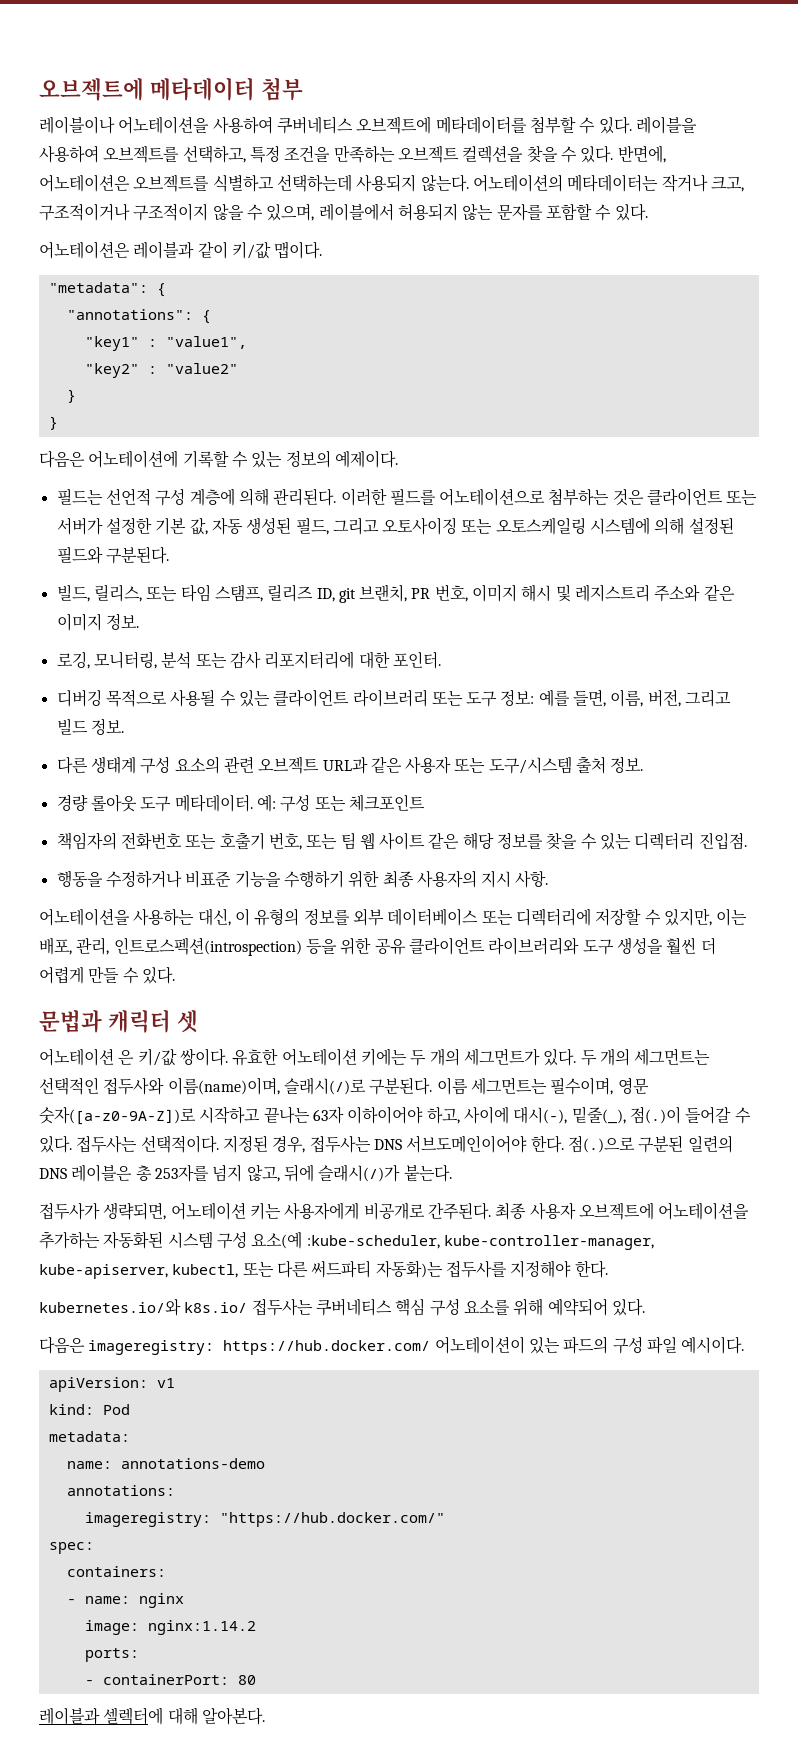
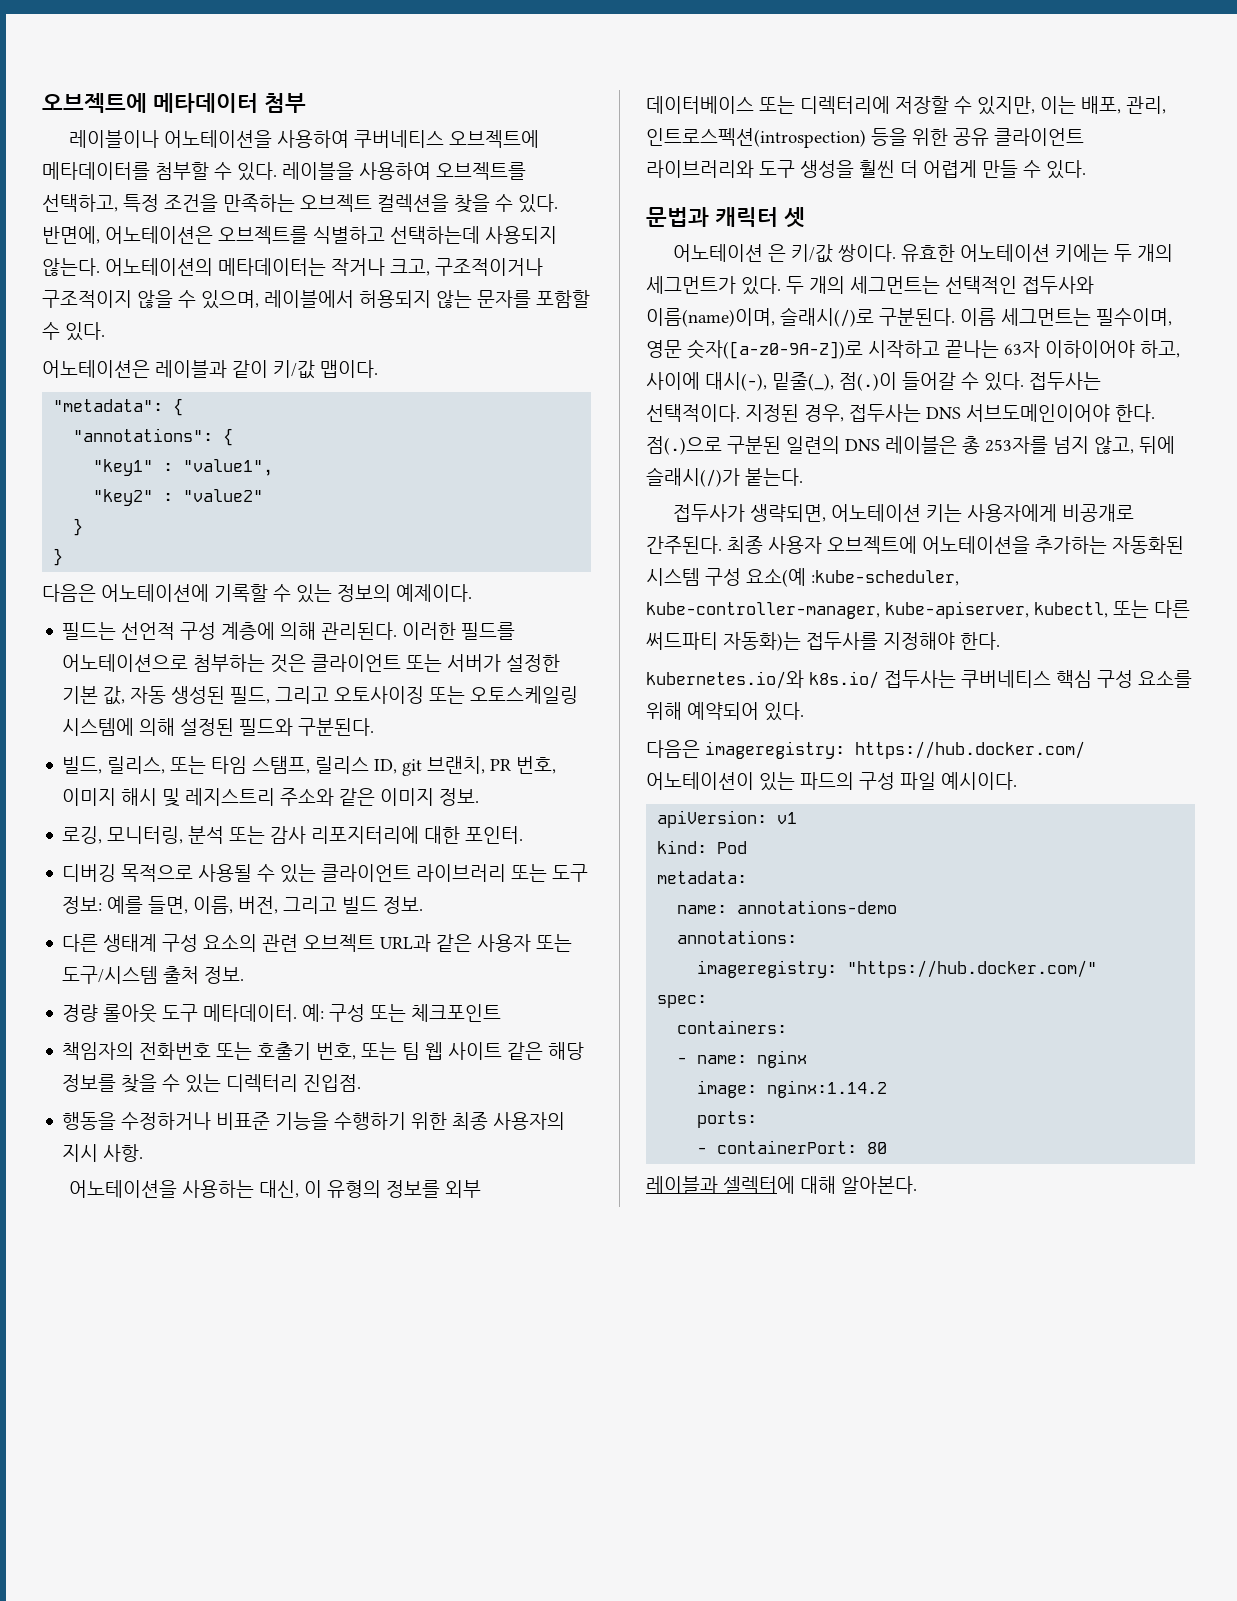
[267,584,314,602] 릴리즈 -> [315,756,370,774] 릴리스

